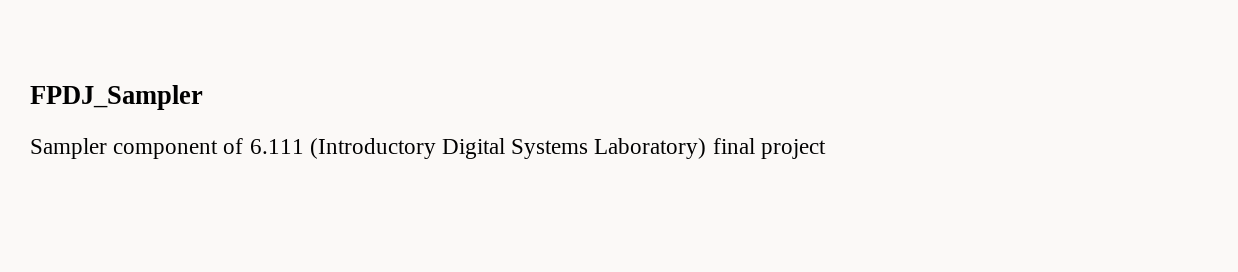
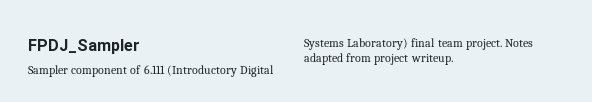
[760,139,826,159] project -> [437,39,534,50] [304,53,453,65] team project. Notes adapted from project writeup.

